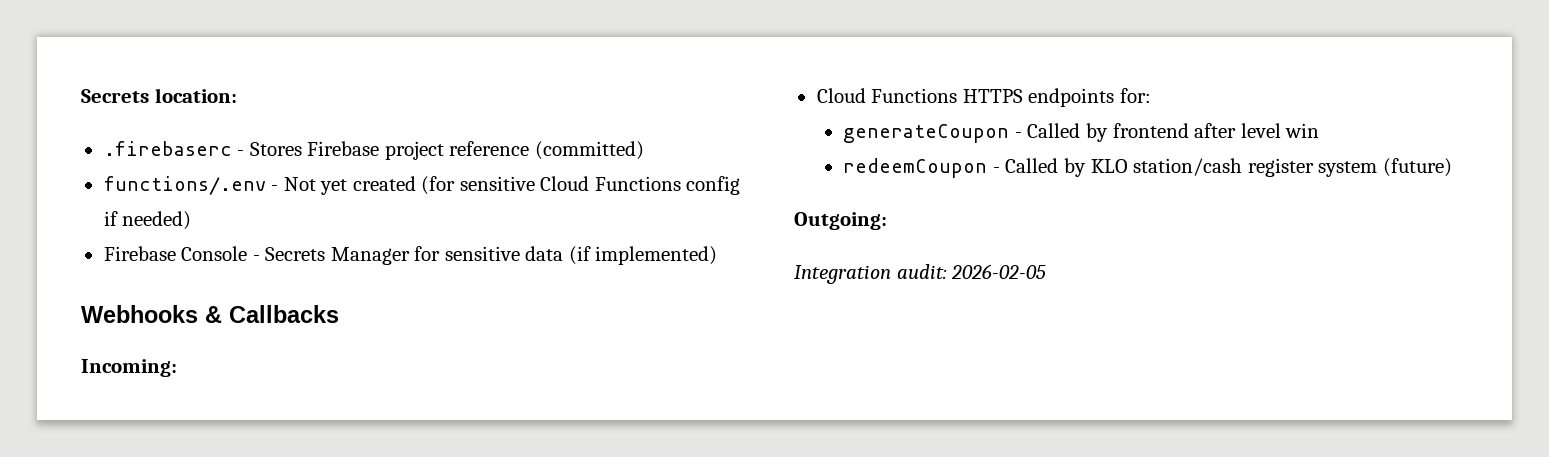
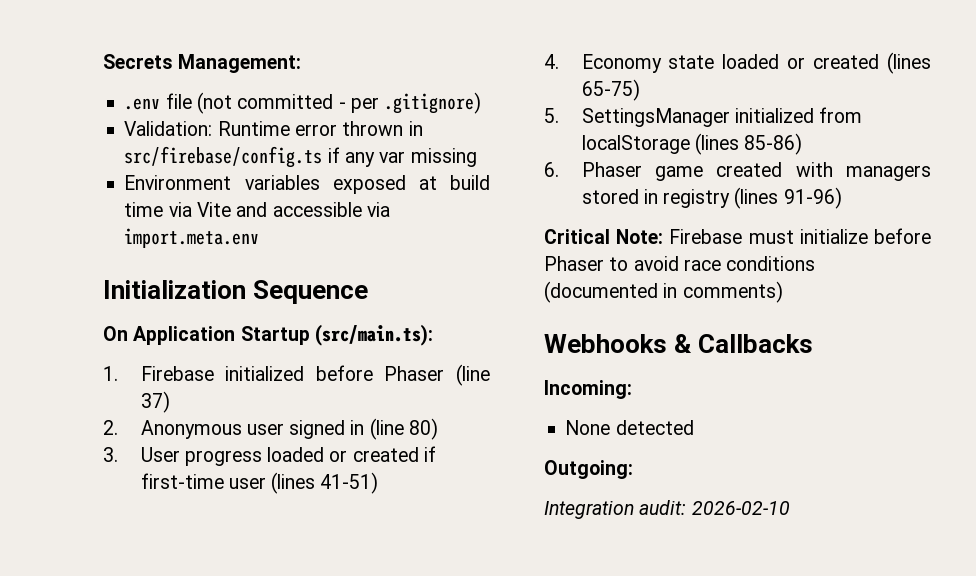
[81,88,237,103] [103,141,644,160] [103,176,741,195] [103,211,192,230] [103,246,718,265] [81,305,339,323] [81,359,177,377] [816,88,1151,107] [843,123,1320,143] [843,158,1452,178] Secrets location: // .firebaserc - Stores Firebase project reference (committed) // functions/.env - Not yet created (for sensitive Cloud Functions config if needed) // Firebase Console - Secrets Manager for sensitive data (if implemented) // Webhooks & Callbacks // Incoming: // Cloud Functions HTTPS endpoints for: // generateCoupon - Called by frontend after level win // redeemCoupon - Called by KLO station/cash register system (future) -> [103,54,302,73] [124,92,482,114] [124,121,423,136] [124,146,477,168] [124,175,490,194] [124,202,390,217] [124,228,260,248] [103,280,369,304] [103,324,433,346] [103,364,490,386] [140,391,170,413] [103,418,438,440] [103,446,436,466] [140,472,379,494] [544,52,931,74] [581,79,640,101] [544,107,863,127] [581,133,803,155] [544,162,931,181] [581,187,842,209] [544,228,931,244] [544,256,816,271] [544,281,783,303] [544,334,814,353] [544,380,632,399] [565,420,694,435] Secrets Management: // .env file (not committed - per .gitignore) // Validation: Runtime error thrown in src/firebase/config.ts if any var missing // Environment variables exposed at build time via Vite and accessible via import.meta.env // Initialization Sequence // On Application Startup (src/main.ts): // 1. Firebase initialized before Phaser (line 37) // 2. Anonymous user signed in (line 80) // 3. User progress loaded or created if first-time user (lines 41-51) // 4. Economy state loaded or created (lines 65-75) // 5. SettingsManager initialized from localStorage (lines 85-86) // 6. Phaser game created with managers stored in registry (lines 91-96) // Critical Note: Firebase must initialize before Phaser to avoid race conditions (documented in comments) // Webhooks & Callbacks // Incoming: // None detected
[951,264,1047,279] 2026-02-05 -> [691,501,790,515] 2026-02-10

